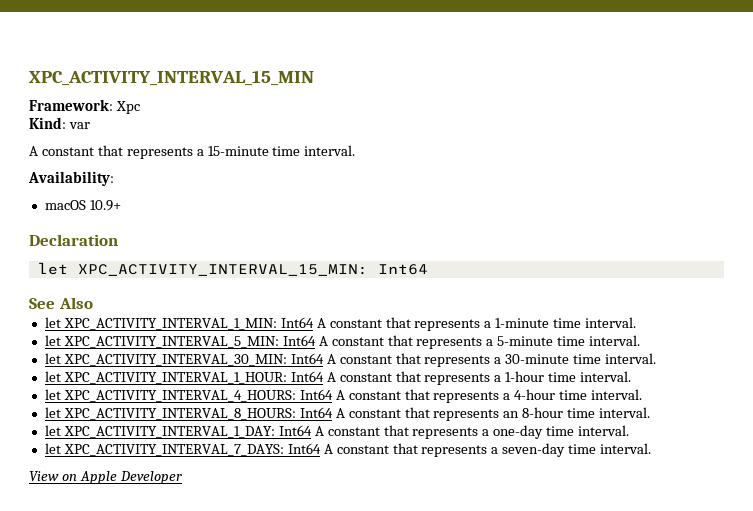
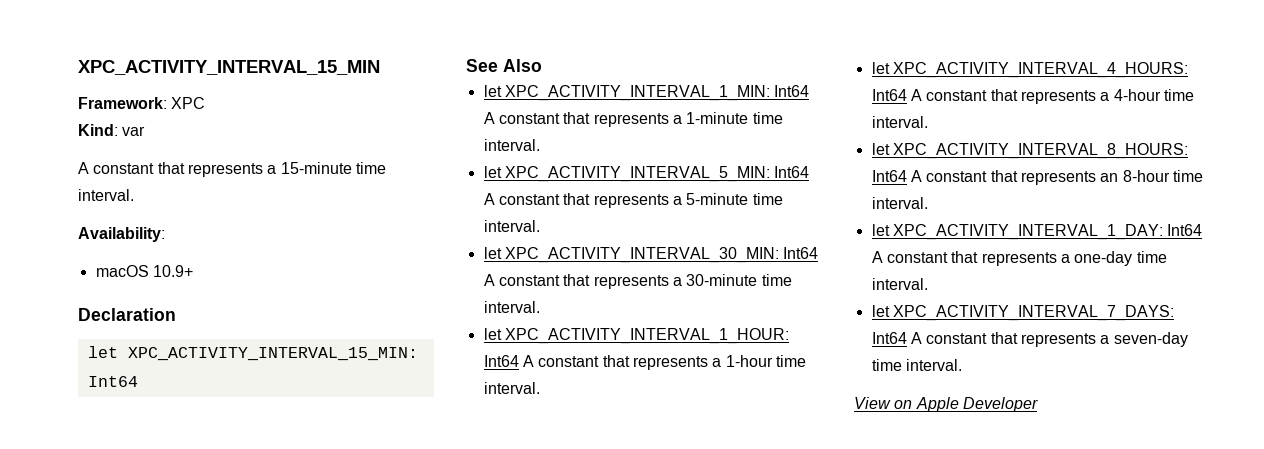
[115,101,140,114] Xpc -> [171,97,206,109] XPC

